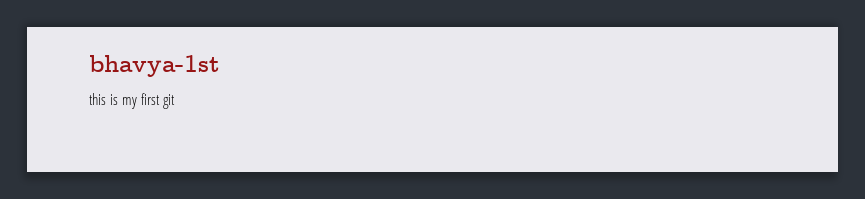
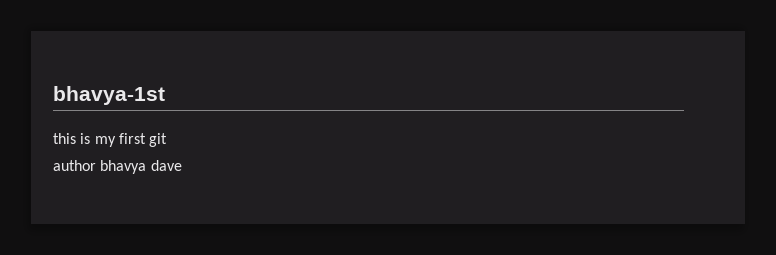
(176, 101) none -> [53,160,182,174] // author bhavya dave

